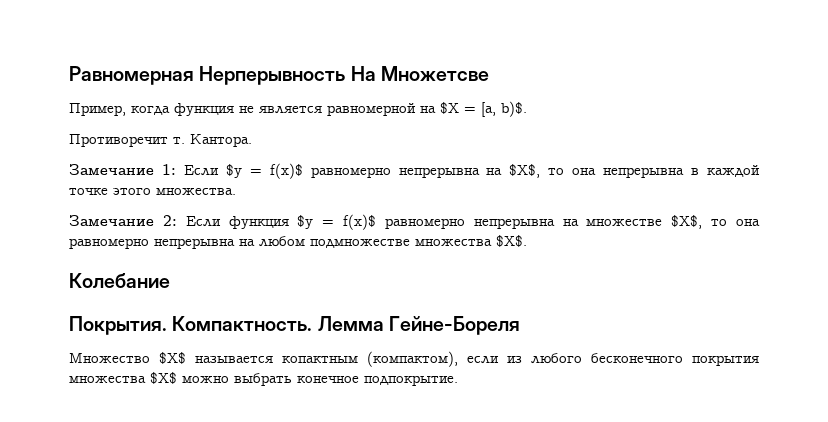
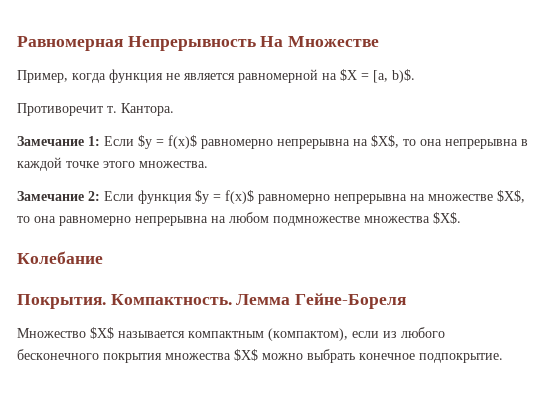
[199,66,489,85] Нерперывность На Множетсве -> [127,36,380,51] Непрерывность На Множестве
[282,356,358,363] копактным -> [188,331,264,338] компактным

